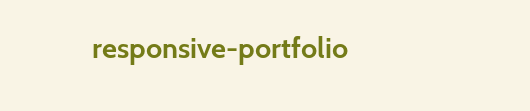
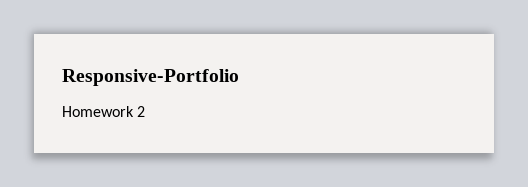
[92,36,348,65] responsive-portfolio -> [62,69,239,86] [62,106,146,117] Responsive-Portfolio // Homework 2

